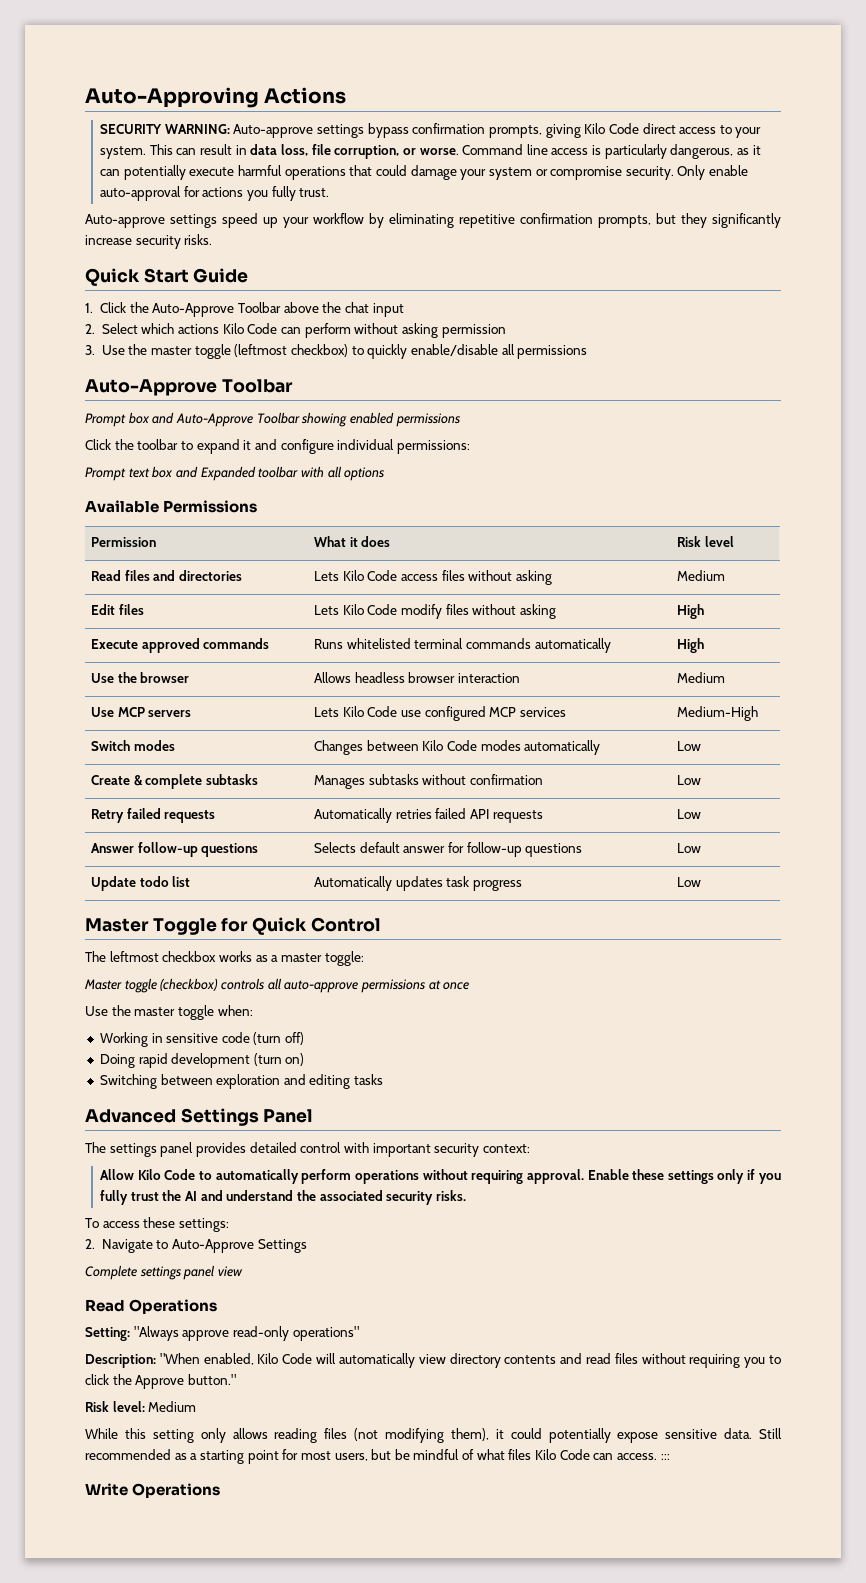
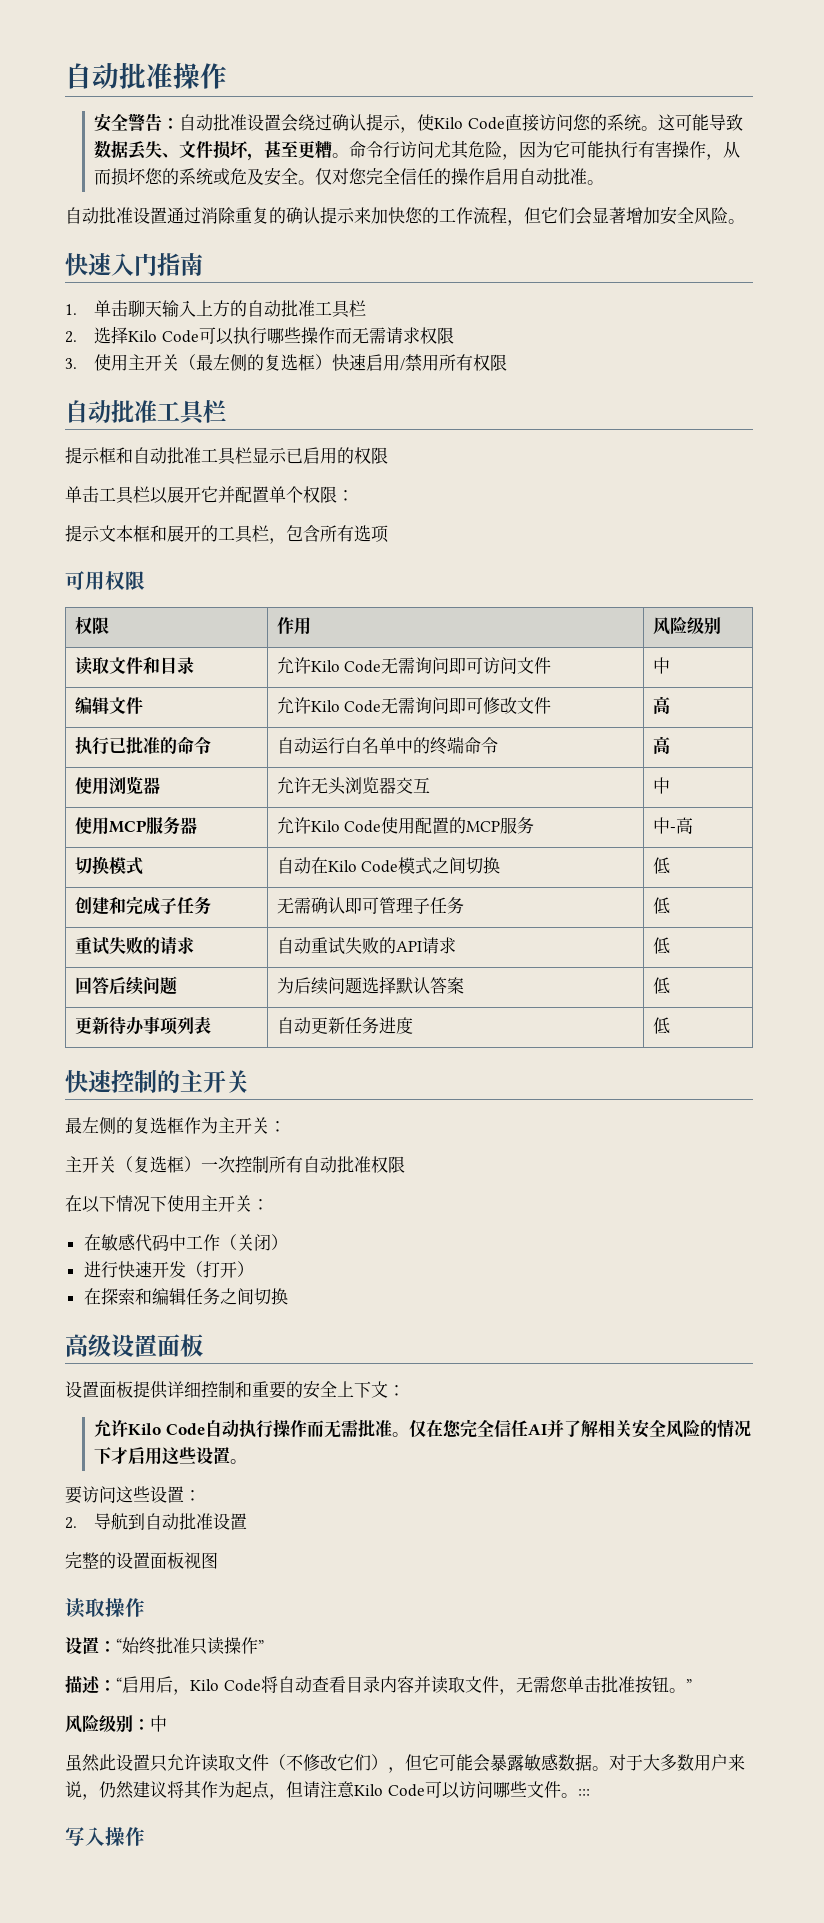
[85,87,347,108] [100,123,762,138] [100,144,761,159] [100,165,749,180] [100,186,330,201] [85,213,781,228] [85,234,213,249] [85,268,249,286] [85,302,404,317] [85,323,506,338] [85,344,588,359] [85,379,293,396] [85,412,460,427] [85,439,470,454] [85,466,385,481] [85,500,258,513] [90,537,156,547] [313,536,391,547] [676,536,734,547] [90,570,242,581] [313,570,552,585] [676,570,725,581] [90,604,144,615] [313,604,556,619] [676,604,704,619] [90,638,270,653] [313,638,611,653] [676,638,704,653] [90,672,190,683] [313,672,520,683] [676,672,725,683] [90,707,192,717] [313,706,566,721] [676,706,758,721] [90,740,175,751] [313,740,601,755] [676,741,701,751] [90,774,258,789] [313,774,543,789] [676,775,701,785] [90,808,216,823] [313,808,543,823] [676,809,701,819] [90,842,259,857] [313,842,583,857] [676,843,701,853] [90,876,191,891] [313,876,522,891] [676,877,701,887] [85,917,381,935] [85,951,364,966] [84,978,470,993] [85,1005,253,1020] [99,1032,305,1047] [99,1053,305,1068] [99,1074,384,1089] [85,1108,314,1126] [85,1142,530,1157] [100,1169,781,1184] [100,1190,466,1205] [85,1217,229,1232] [85,1239,307,1253] [85,1265,243,1280] [85,1299,218,1314] [85,1326,359,1341] [85,1353,781,1368] [85,1374,236,1389] [85,1401,197,1412] [85,1428,782,1443] [85,1449,657,1464] Auto-Approving Actions // SECURITY WARNING: Auto-approve settings bypass confirmation prompts, giving Kilo Code direct access to your system. This can result in data loss, file corruption, or worse. Command line access is particularly dangerous, as it can potentially execute harmful operations that could damage your system or compromise security. Only enable auto-approval for actions you fully trust. // Auto-approve settings speed up your workflow by eliminating repetitive confirmation prompts, but they significantly increase security risks. // Quick Start Guide // 1. Click the Auto-Approve Toolbar above the chat input // 2. Select which actions Kilo Code can perform without asking permission // 3. Use the master toggle (leftmost checkbox) to quickly enable/disable all permissions // Auto-Approve Toolbar // Prompt box and Auto-Approve Toolbar showing enabled permissions // Click the toolbar to expand it and configure individual permissions: // Prompt text box and Expanded toolbar with all options // Available Permissions // Permission | What it does | Risk level // Read files and directories | Lets Kilo Code access files without asking | Medium // Edit files | Lets Kilo Code modify files without asking | High // Execute approved commands | Runs whitelisted terminal commands automatically | High // Use the browser | Allows headless browser interaction | Medium // Use MCP servers | Lets Kilo Code use configured MCP services | Medium-High // Switch modes | Changes between Kilo Code modes automatically | Low // Create & complete subtasks | Manages subtasks without confirmation | Low // Retry failed requests | Automatically retries failed API requests | Low // Answer follow-up questions | Selects default answer for follow-up questions | Low // Update todo list | Automatically updates task progress | Low // Master Toggle for Quick Control // The leftmost checkbox works as a master toggle: // Master toggle (checkbox) controls all auto-approve permissions at once // Use the master toggle when: // Working in sensitive code (turn off) // Doing rapid development (turn on) // Switching between exploration and editing tasks // Advanced Settings Panel // The settings panel provides detailed control with important security context: // Allow Kilo Code to automatically perform operations without requiring approval. Enable these settings only if you fully trust the AI and understand the associated security risks. // To access these settings: // 2. Navigate to Auto-Approve Settings // Complete settings panel view // Read Operations // Setting: "Always approve read-only operations" // Description: "When enabled, Kilo Code will automatically view directory contents and read files without requiring you to click the Approve button." // Risk level: Medium // While this setting only allows reading files (not modifying them), it could potentially expose sensitive data. Still recommended as a starting point for most users, but be mindful of what files Kilo Code can access. -> [65,62,227,89] [93,113,743,133] [93,140,740,161] [93,168,604,186] [65,207,745,226] [65,253,203,276] [65,300,366,318] [65,326,454,345] [65,354,507,372] [65,400,226,425] [65,447,388,465] [65,486,354,504] [65,525,389,544] [65,571,145,590] [74,616,109,634] [276,617,311,635] [652,616,721,635] [74,656,194,675] [276,657,552,674] [652,657,670,674] [74,697,143,714] [276,697,552,714] [652,696,670,714] [74,736,211,755] [276,736,498,755] [652,736,670,754] [74,776,160,795] [276,777,430,795] [652,777,670,794] [74,816,197,835] [276,817,535,834] [652,817,693,834] [74,856,143,875] [276,857,501,875] [652,857,670,874] [74,896,211,915] [276,897,464,914] [652,897,670,914] [74,936,194,955] [276,937,456,955] [652,937,670,954] [74,976,177,995] [276,976,464,995] [652,977,670,994] [74,1016,211,1035] [276,1017,413,1034] [652,1017,670,1034] [65,1070,249,1093] [65,1117,286,1134] [65,1156,405,1173] [65,1195,269,1213] [83,1234,288,1252] [83,1261,254,1278] [83,1288,288,1305] [65,1334,203,1357] [65,1381,405,1399] [93,1419,751,1438] [93,1447,247,1465] [65,1486,201,1504] [65,1513,247,1530] [65,1552,218,1569] [65,1598,145,1618] [65,1637,264,1655] [65,1675,692,1695] [65,1714,167,1733] [65,1754,745,1773] [65,1780,578,1800] 自动批准操作 // 安全警告：自动批准设置会绕过确认提示，使Kilo Code直接访问您的系统。这可能导致数据丢失、文件损坏，甚至更糟。命令行访问尤其危险，因为它可能执行有害操作，从而损坏您的系统或危及安全。仅对您完全信任的操作启用自动批准。 // 自动批准设置通过消除重复的确认提示来加快您的工作流程，但它们会显著增加安全风险。 // 快速入门指南 // 1.单击聊天输入上方的自动批准工具栏 // 2.选择Kilo Code可以执行哪些操作而无需请求权限 // 3.使用主开关（最左侧的复选框）快速启用/禁用所有权限 // 自动批准工具栏 // 提示框和自动批准工具栏显示已启用的权限 // 单击工具栏以展开它并配置单个权限： // 提示文本框和展开的工具栏，包含所有选项 // 可用权限 // 权限 | 作用 | 风险级别 // 读取文件和目录 | 允许Kilo Code无需询问即可访问文件 | 中 // 编辑文件 | 允许Kilo Code无需询问即可修改文件 | 高 // 执行已批准的命令 | 自动运行白名单中的终端命令 | 高 // 使用浏览器 | 允许无头浏览器交互 | 中 // 使用MCP服务器 | 允许Kilo Code使用配置的MCP服务 | 中-高 // 切换模式 | 自动在Kilo Code模式之间切换 | 低 // 创建和完成子任务 | 无需确认即可管理子任务 | 低 // 重试失败的请求 | 自动重试失败的API请求 | 低 // 回答后续问题 | 为后续问题选择默认答案 | 低 // 更新待办事项列表 | 自动更新任务进度 | 低 // 快速控制的主开关 // 最左侧的复选框作为主开关： // 主开关（复选框）一次控制所有自动批准权限 // 在以下情况下使用主开关： // 在敏感代码中工作（关闭） // 进行快速开发（打开） // 在探索和编辑任务之间切换 // 高级设置面板 // 设置面板提供详细控制和重要的安全上下文： // 允许Kilo Code自动执行操作而无需批准。仅在您完全信任AI并了解相关安全风险的情况下才启用这些设置。 // 要访问这些设置： // 2.导航到自动批准设置 // 完整的设置面板视图 // 读取操作 // 设置：“始终批准只读操作” // 描述：“启用后，Kilo Code将自动查看目录内容并读取文件，无需您单击批准按钮。” // 风险级别：中 // 虽然此设置只允许读取文件（不修改它们），但它可能会暴露敏感数据。对于大多数用户来说，仍然建议将其作为起点，但请注意Kilo Code可以访问哪些文件。
[85,1483,221,1498] Write Operations -> [65,1827,145,1846] 写入操作

